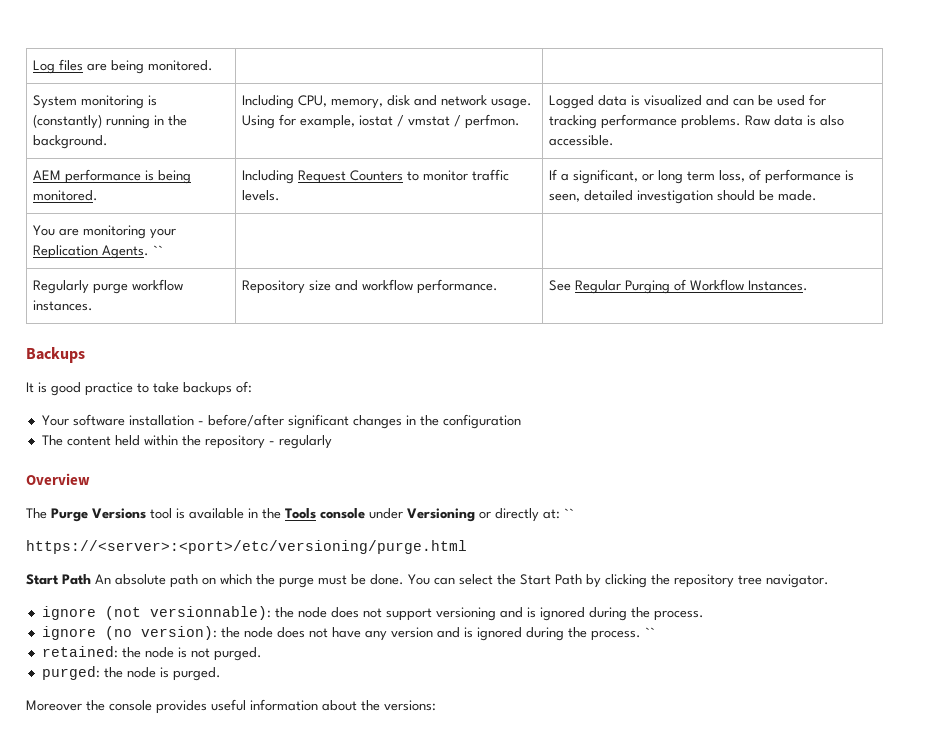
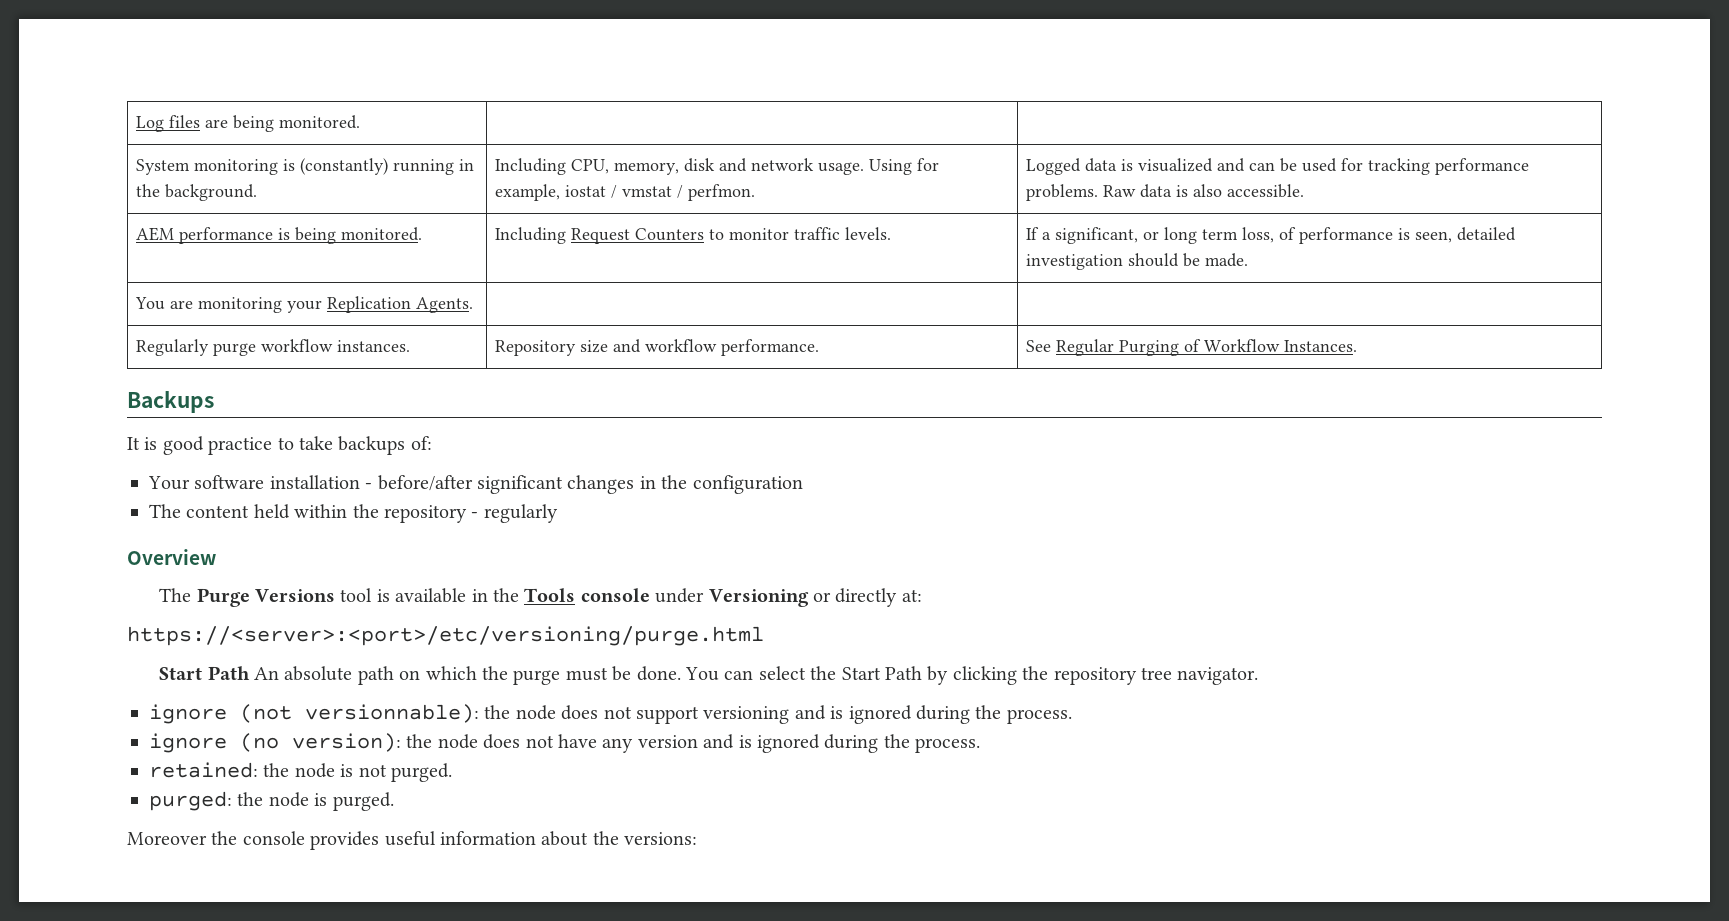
[153,245,164,255] `` -> (474, 305) none
[564,508,574,518] `` -> (922, 595) none
[644,627,655,637] `` -> (981, 745) none

